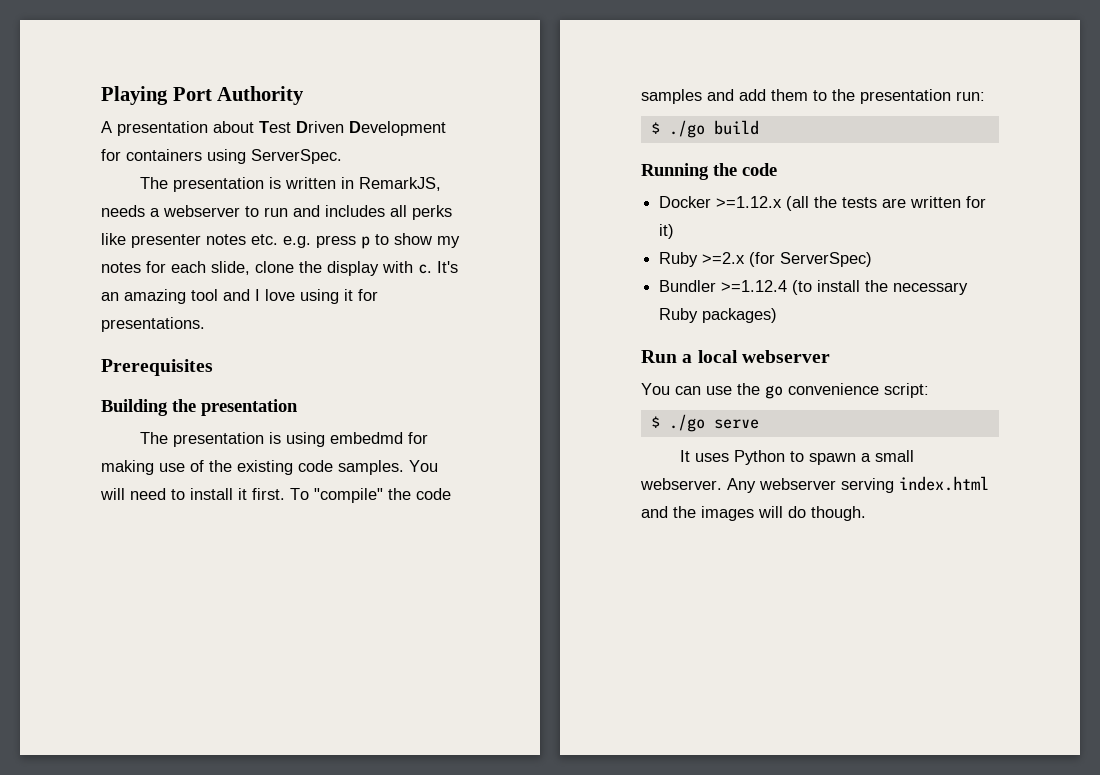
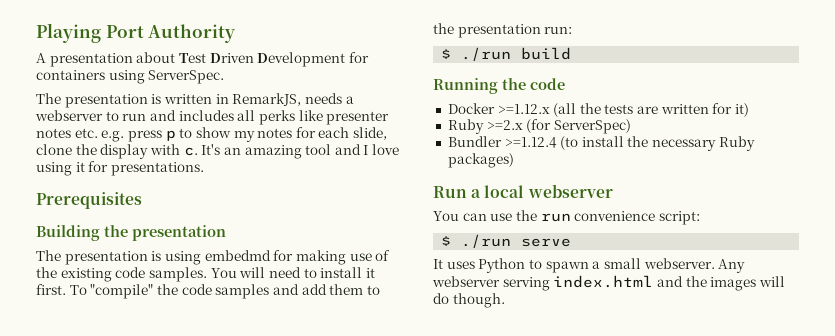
[668,120,705,138] ./go -> [461,47,512,61] ./run
[765,385,783,399] go -> [540,213,571,222] run
[668,414,705,432] ./go -> [461,234,512,248] ./run

